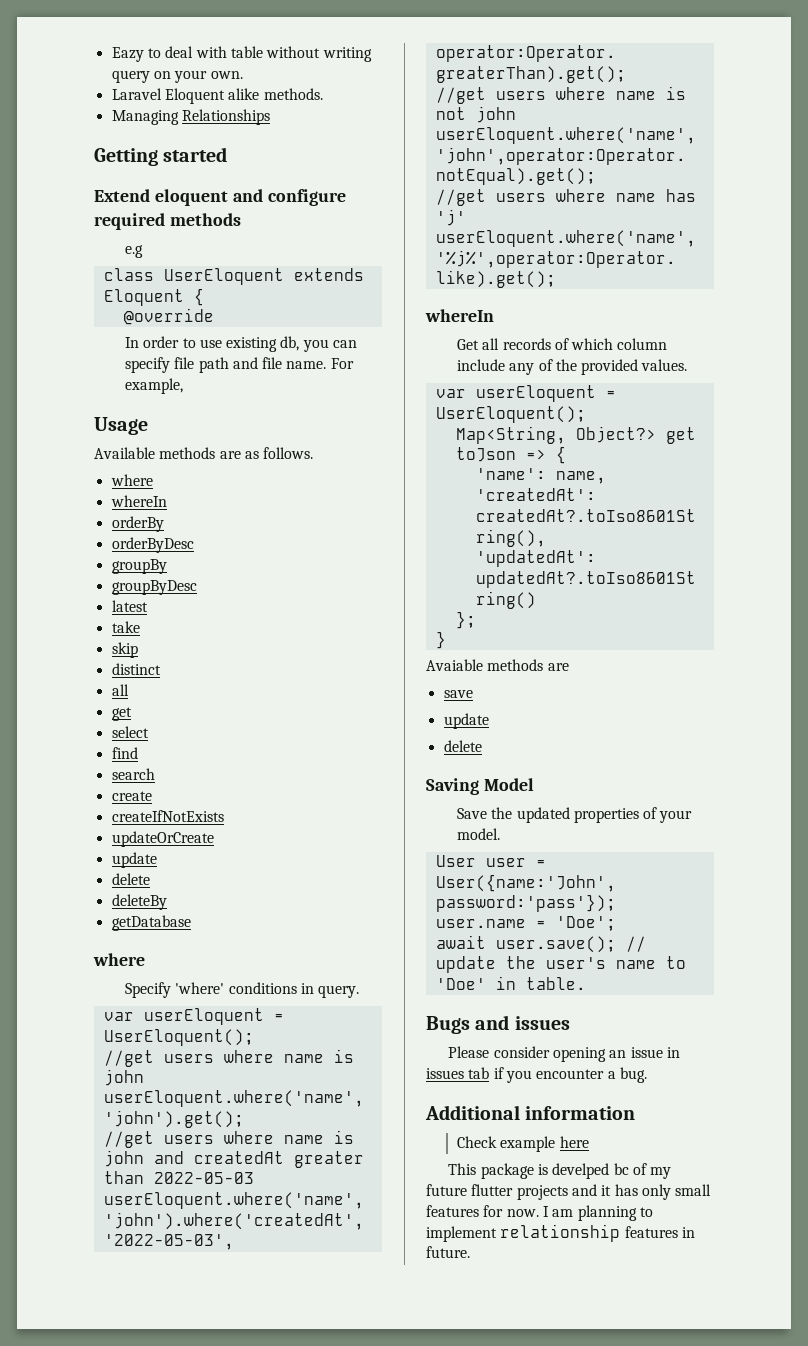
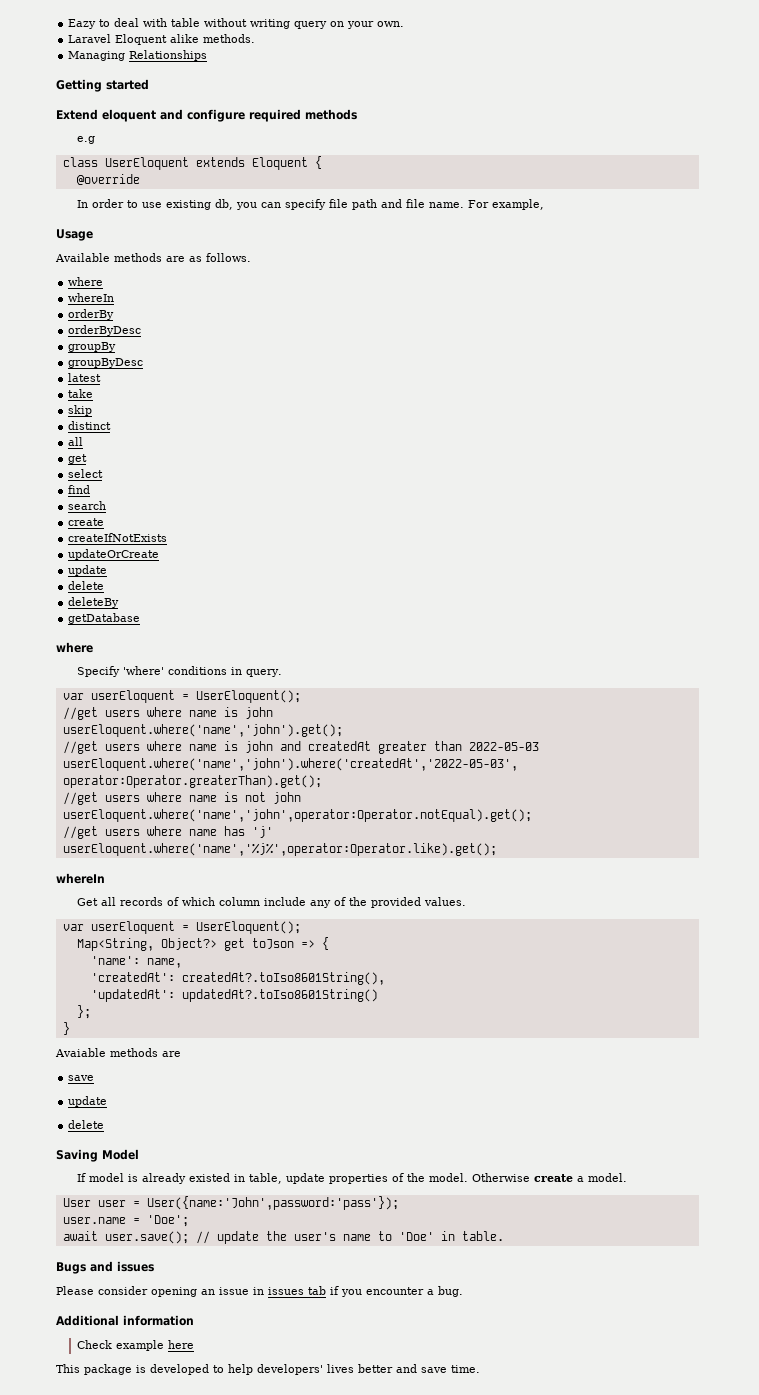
[456,807,693,823] Save the updated properties of your -> [77,1173,585,1184] If model is already existed in table, update properties of the model. Otherwise create a
[552,1163,672,1179] [426,1184,712,1200] [426,1205,653,1221] [426,1224,695,1242] [426,1246,470,1258] develped bc of my future flutter projects and it has only small features for now. I am planning to implement relationship features in future. -> [150,1364,480,1375] developed to help developers' lives better and save time.

